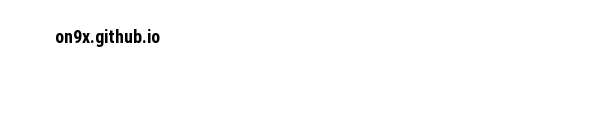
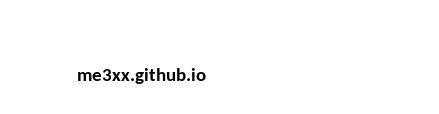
[55,29,160,47] on9x.github.io -> [77,68,206,84] me3xx.github.io

